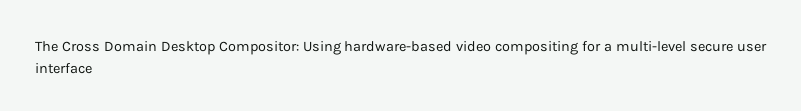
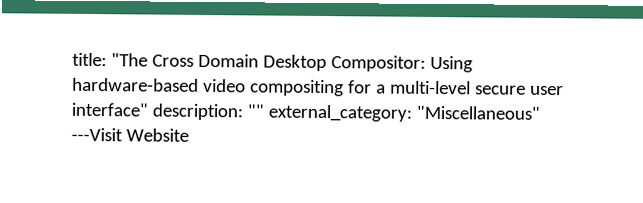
[35,41,58,52] The -> [72,52,148,67] title: "The
[35,63,92,74] interface -> [71,102,540,122] [71,127,189,142] interface" description: "" external_category: "Miscellaneous" ---Visit Website

